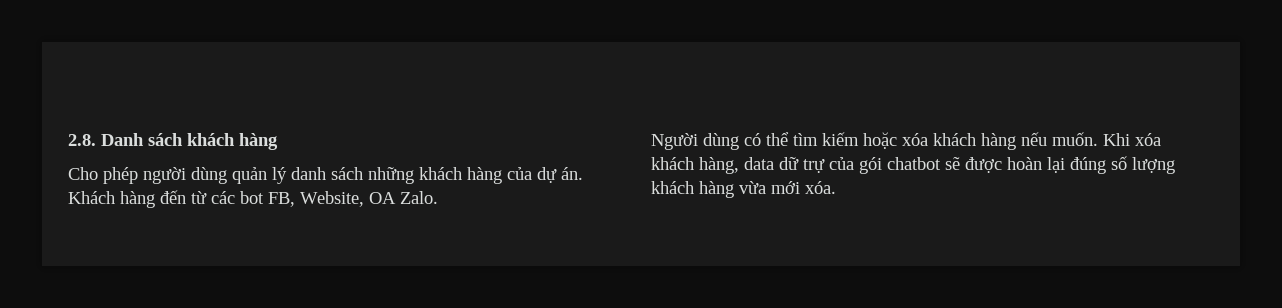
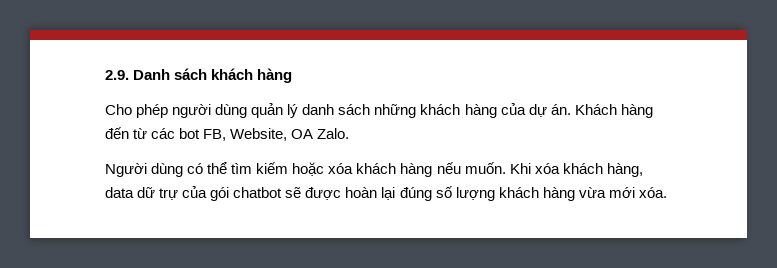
[68,134,96,146] 2.8. -> [105,70,129,80] 2.9.

